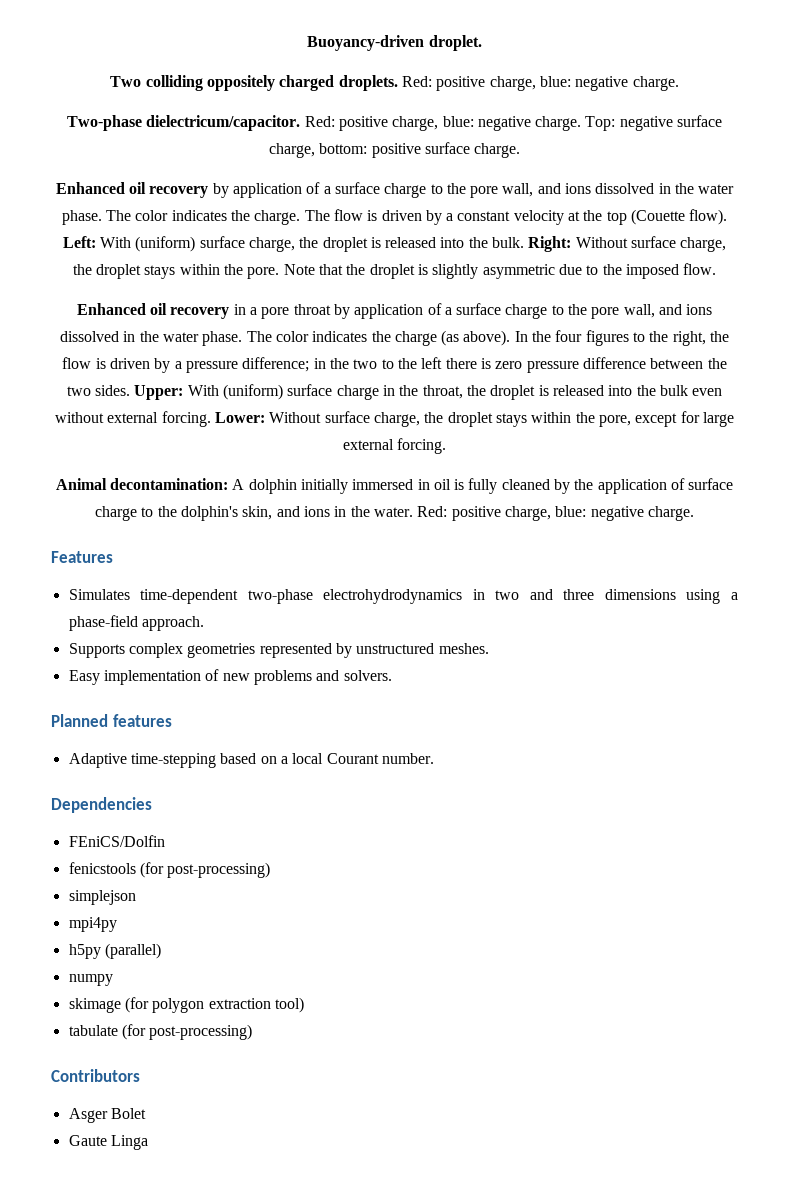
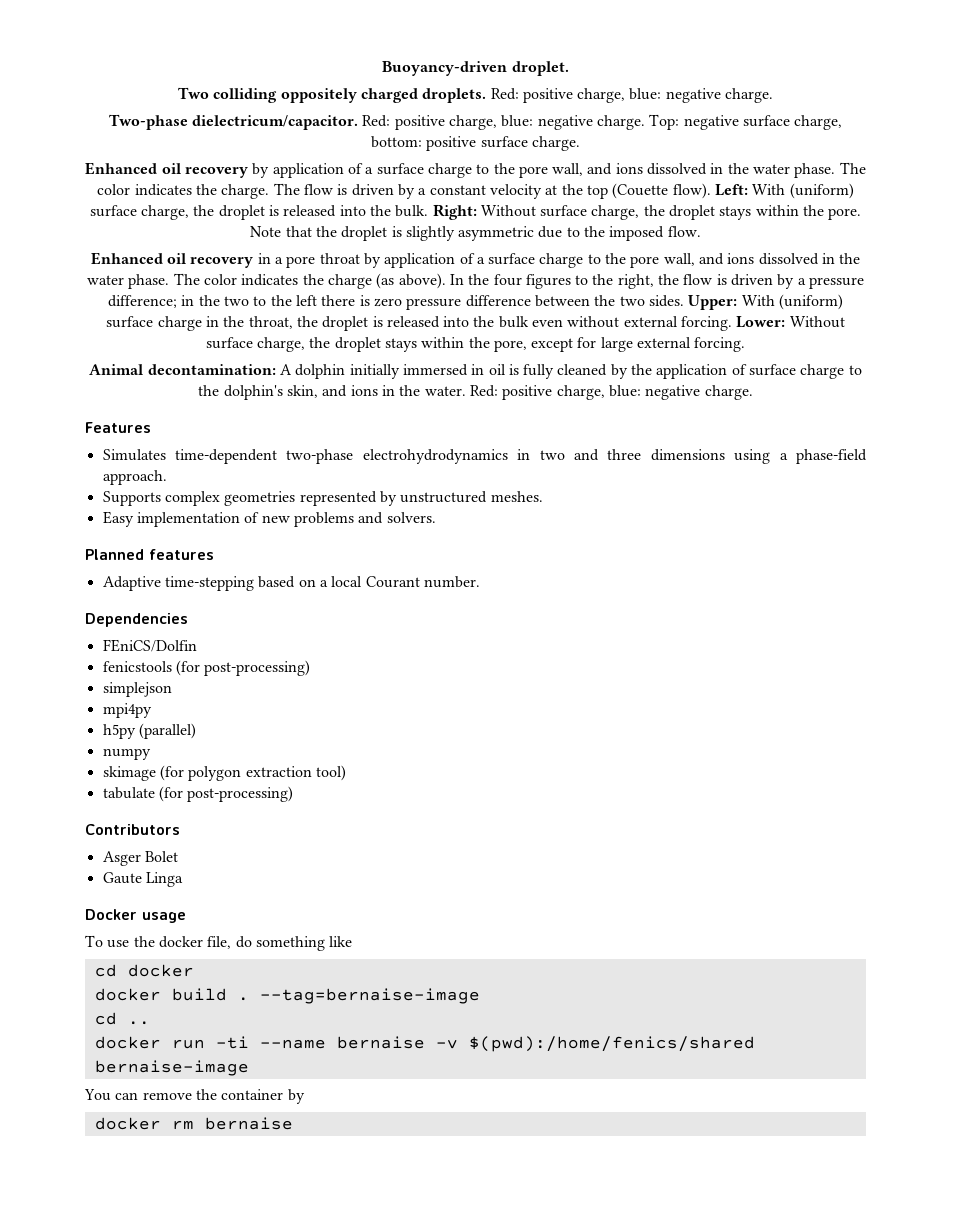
(148, 1142) none -> [85,909,186,923] [85,935,353,951] [94,964,194,977] [94,988,480,1004] [94,1012,150,1025] [94,1036,755,1052] [94,1060,249,1076] [84,1089,305,1104] [94,1117,293,1130] // Docker usage // To use the docker file, do something like // cd docker // docker build . --tag=bernaise-image // cd .. // docker run -ti --name bernaise -v $(pwd):/home/fenics/shared bernaise-image // You can remove the container by // docker rm bernaise

